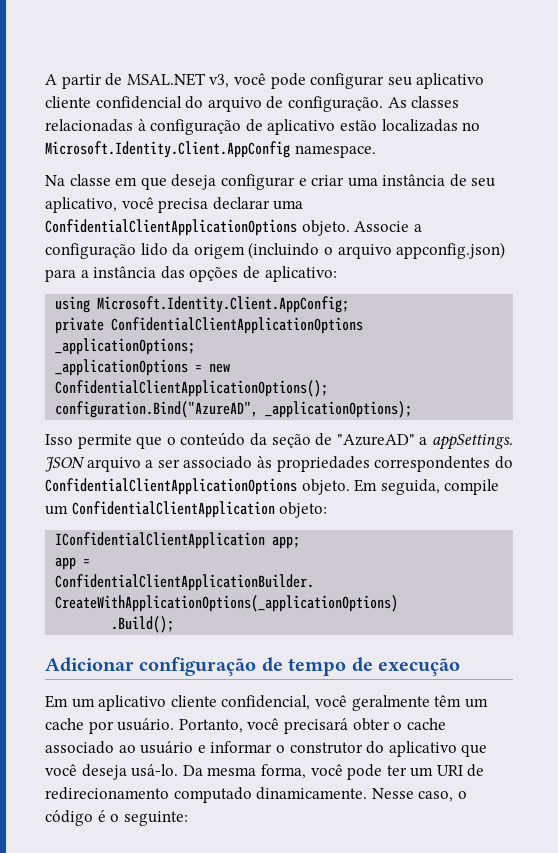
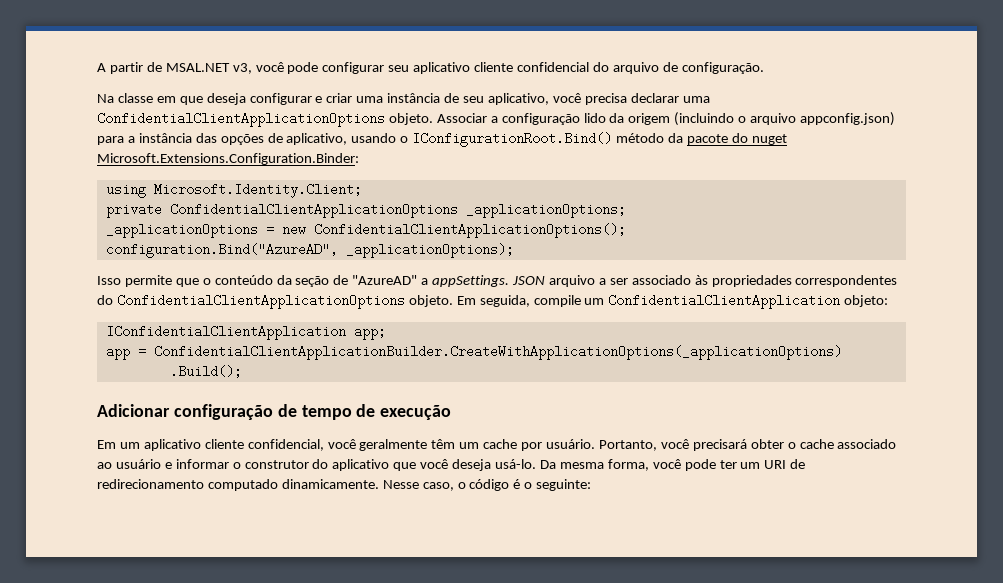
[387,96,460,108] [45,119,481,135] [45,141,376,158] As classes relacionadas à configuração de aplicativo estão localizadas no Microsoft.Identity.Client.AppConfig namespace. -> (764, 68) none
[354,221,410,232] Associe -> [436,113,487,123] Associar
[264,266,337,282] aplicativo: -> [286,132,787,147] [97,153,359,165] aplicativo, usando o IConfigurationRoot.Bind() método da pacote do nuget Microsoft.Extensions.Configuration.Binder:
[97,296,350,313] Microsoft.Identity.Client.AppConfig; -> [153,183,362,198] Microsoft.Identity.Client;

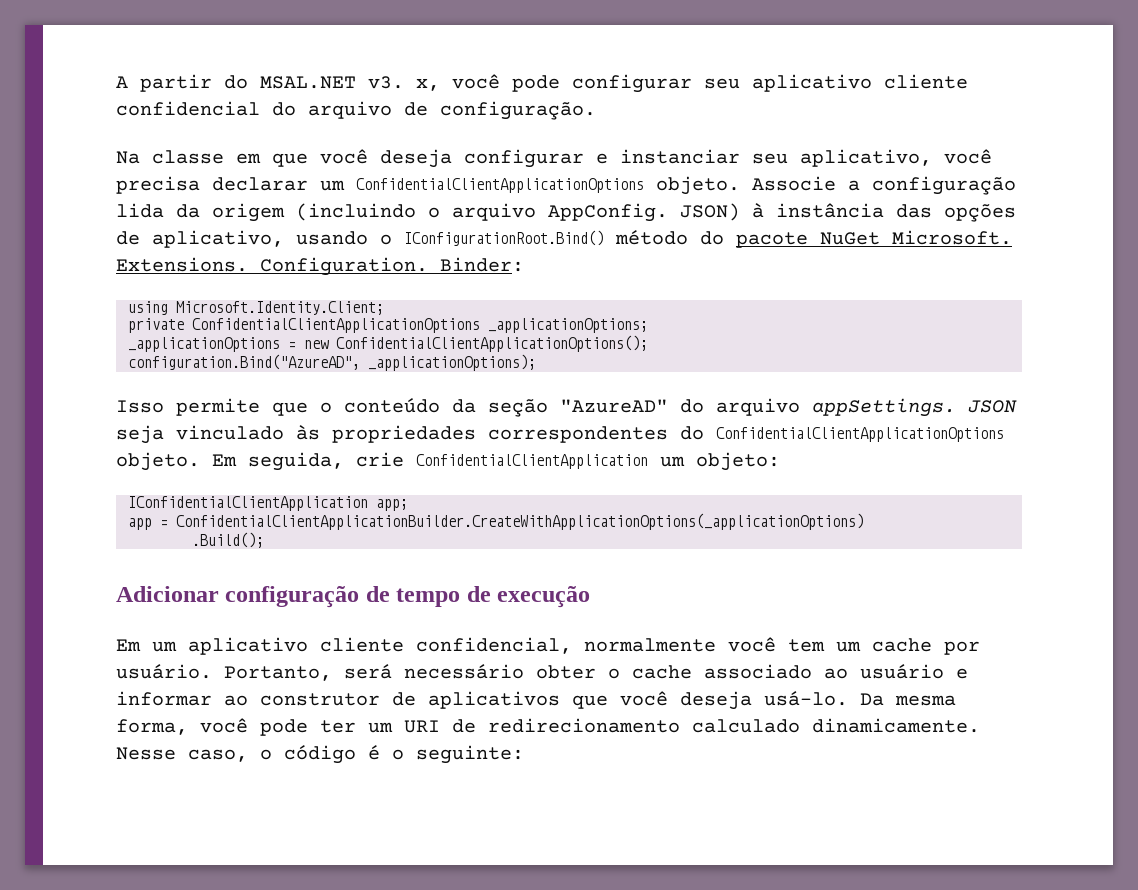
[146,62,252,74] de MSAL.NET v3, -> [224,75,440,91] do MSAL.NET v3. x,
(203, 100) none -> [320,149,368,164] você
[326,93,460,103] criar uma instância de -> [620,149,740,164] instanciar
[682,96,710,103] [97,112,487,127] uma ConfidentialClientApplicationOptions objeto. Associar -> [320,176,836,195] um ConfidentialClientApplicationOptions objeto. Associe
[583,113,606,123] lido -> [116,203,164,218] lida
[800,112,896,126] [97,136,135,145] appconfig.json) para a -> [548,203,764,222] AppConfig. JSON) à
[668,133,787,145] [97,153,359,165] da pacote do nuget Microsoft.Extensions.Configuration.Binder: -> [700,230,1012,248] [116,257,524,276] do pacote NuGet Microsoft. Extensions. Configuration. Binder:
[333,275,691,287] de "AzureAD" a appSettings. JSON arquivo a ser associado -> [560,398,1017,417] [116,425,284,444] "AzureAD" do arquivo appSettings. JSON seja vinculado
[533,294,841,309] compile um ConfidentialClientApplication -> [356,452,685,469] crie ConfidentialClientApplication um
[327,439,456,451] você geralmente têm -> [584,637,825,652] normalmente você tem
[660,439,747,451] você precisará -> [344,664,524,679] será necessário
[232,459,390,471] o construtor do aplicativo -> [224,691,560,709] ao construtor de aplicativos
[207,479,278,491] computado -> [692,719,800,733] calculado

